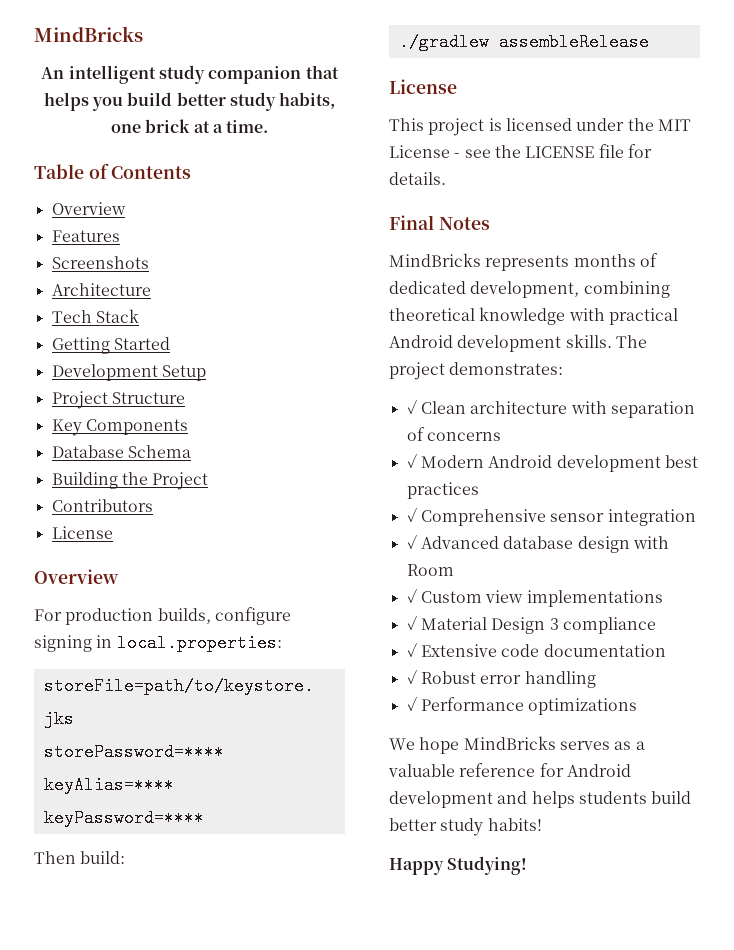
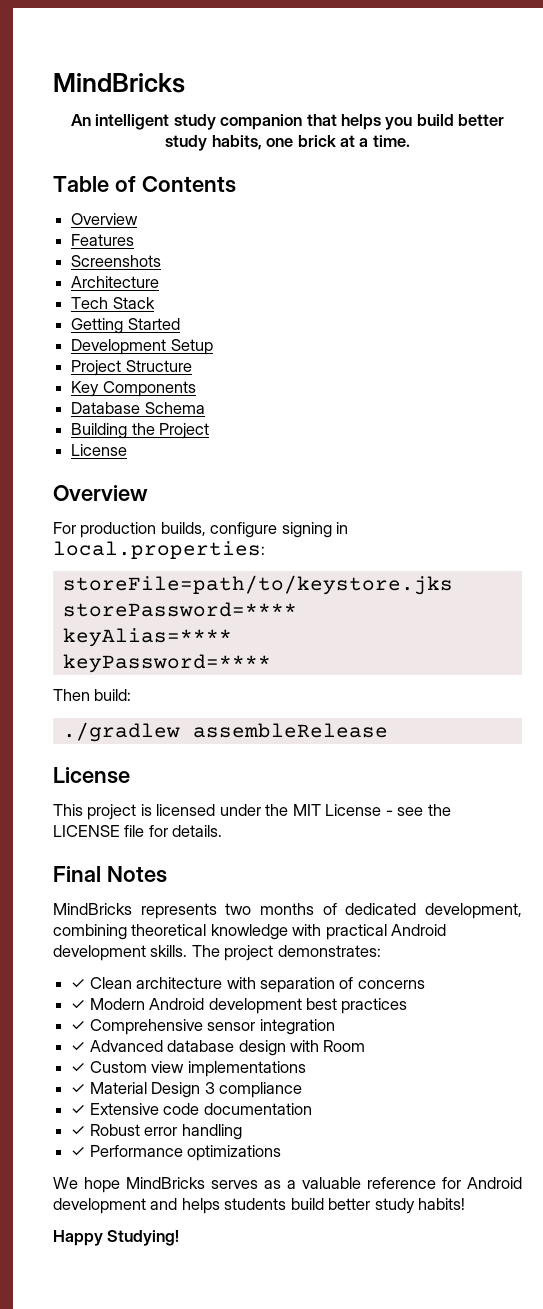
[51,499,153,512] // Contributors -> (210, 431) none
(570, 263) none -> [225,903,252,915] two

